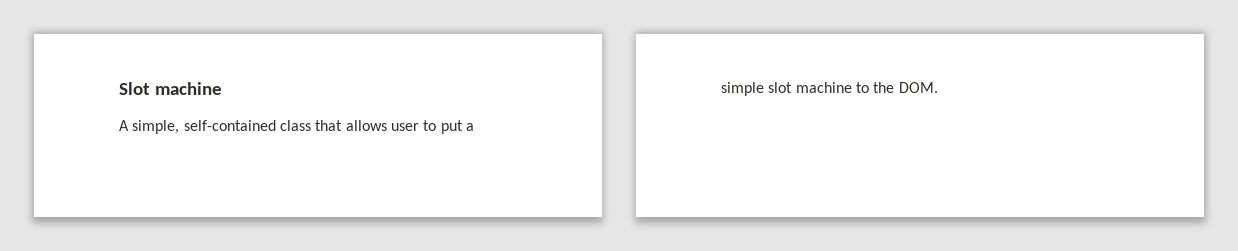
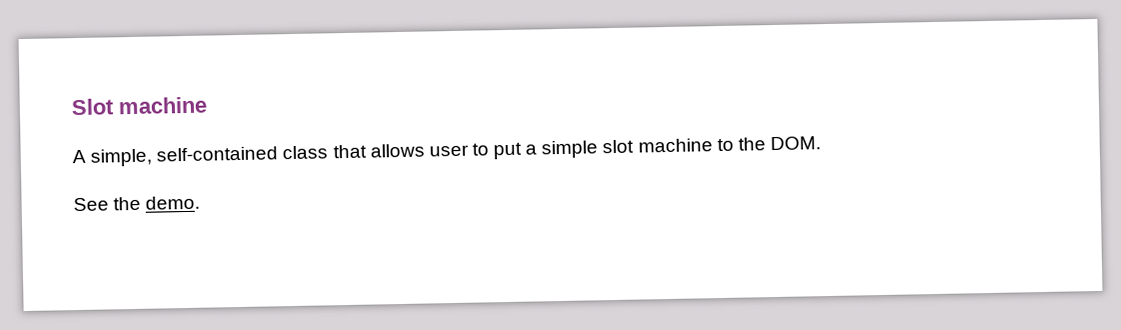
(938, 87) none -> [73,195,201,212] // See the demo.

